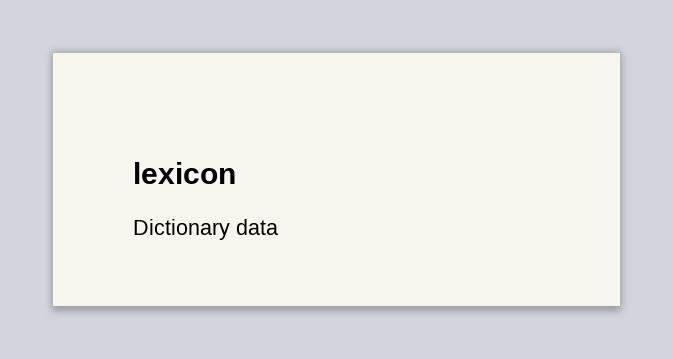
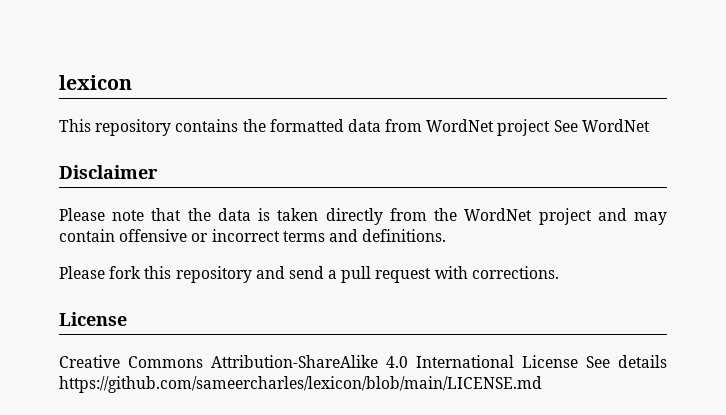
[133,219,278,240] Dictionary data -> [59,119,650,136] [59,165,158,179] [59,208,667,225] [59,229,447,242] [59,266,559,283] [59,312,127,326] [59,355,667,368] [59,376,542,393] This repository contains the formatted data from WordNet project See WordNet // Disclaimer // Please note that the data is taken directly from the WordNet project and may contain offensive or incorrect terms and definitions. // Please fork this repository and send a pull request with corrections. // License // Creative Commons Attribution-ShareAlike 4.0 International License See details https://github.com/sameercharles/lexicon/blob/main/LICENSE.md

